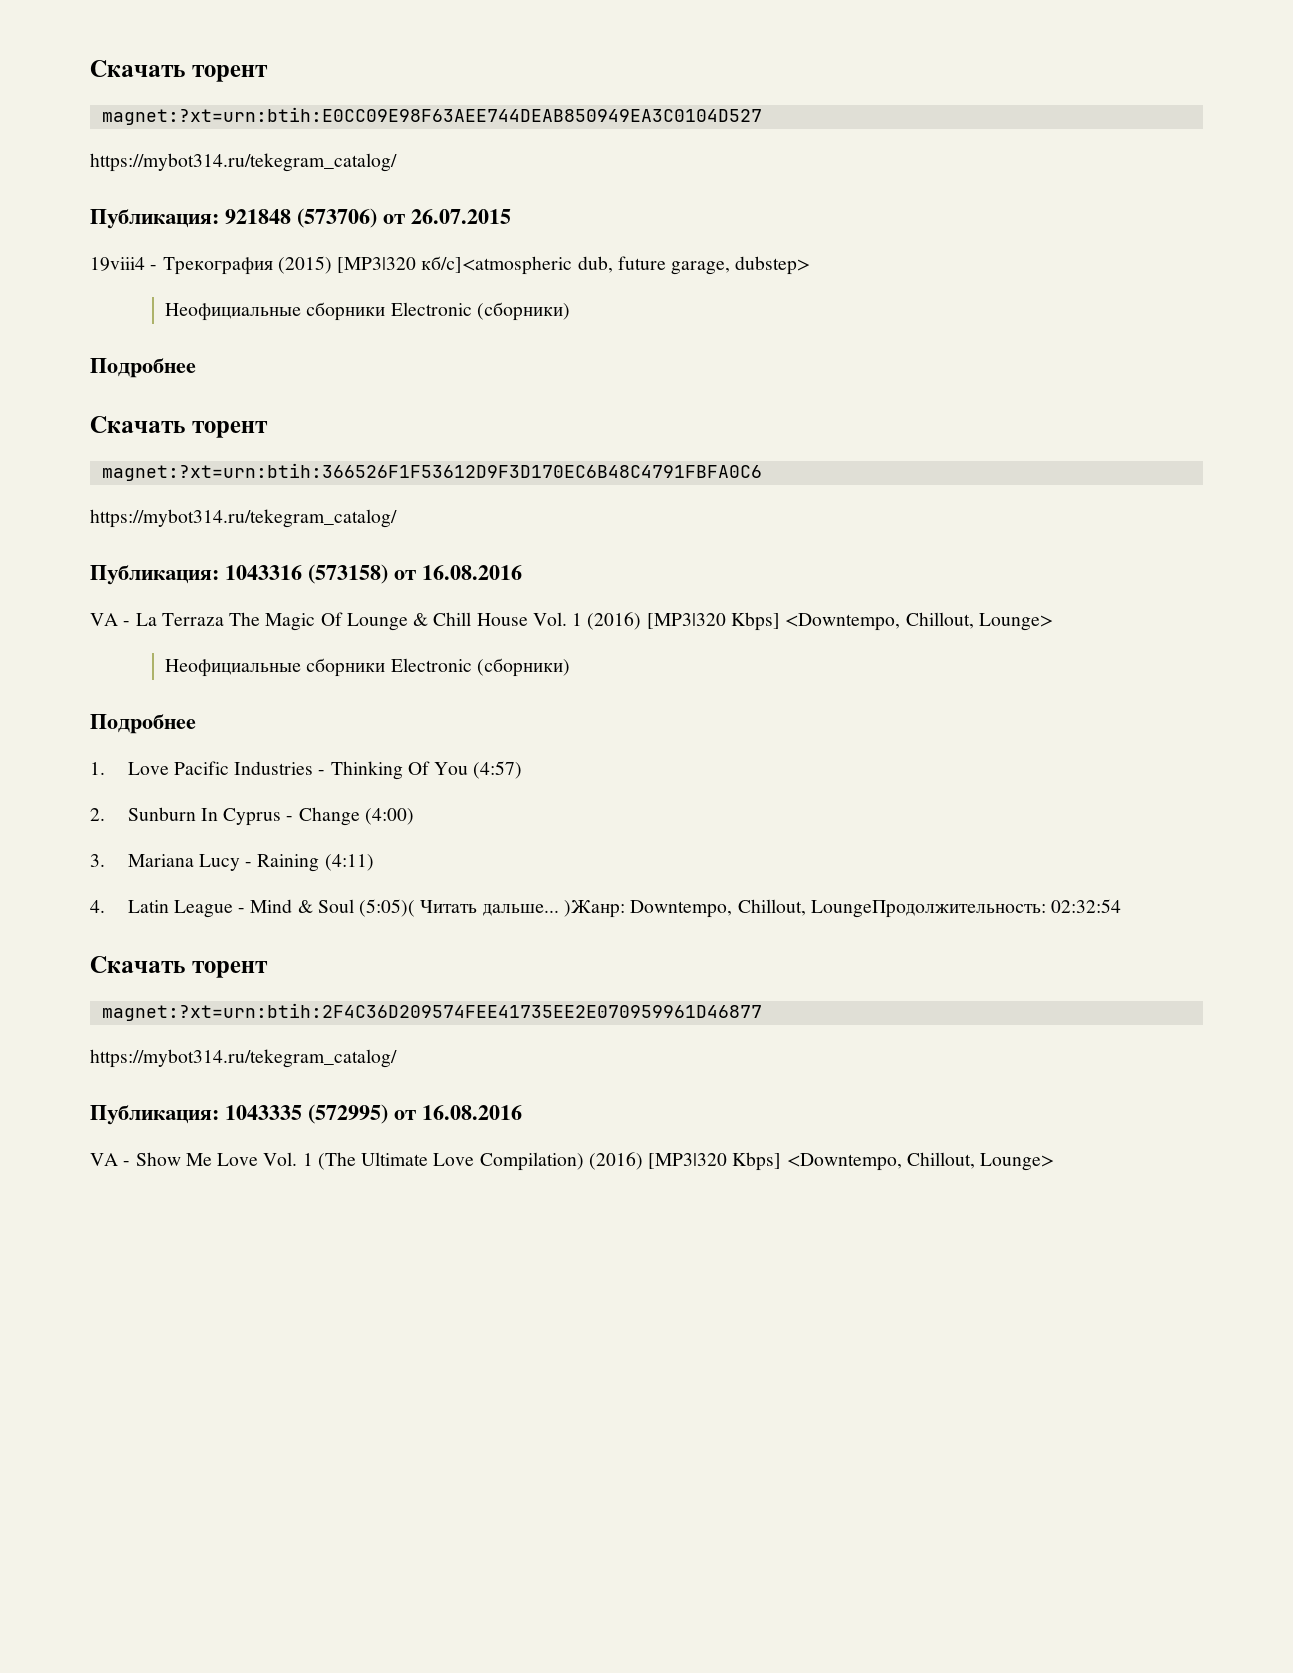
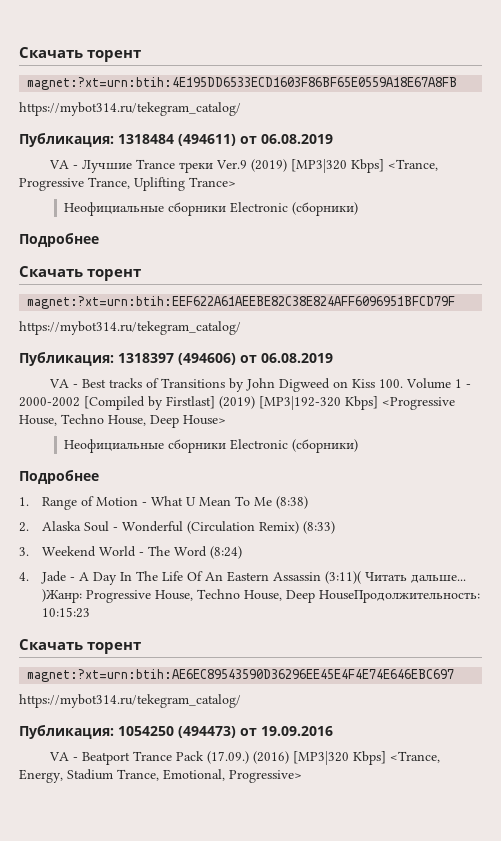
[90,60,268,82] [101,107,762,125] [90,153,397,172] [90,208,511,229] [90,256,811,275] Скачать торент // magnet:?xt=urn:btih:E0CC09E98F63AEE744DEAB850949EA3C0104D527 // https://mybot314.ru/tekegram_catalog/ // Публикация: 921848 (573706) от 26.07.2015 // 19viii4 - Трекография (2015) [MP3|320 кб/с]<atmospheric dub, future garage, dubstep> -> [19,47,142,62] [27,77,458,90] [19,102,241,116] [19,133,333,147] [48,159,438,173] [19,177,236,191] Скачать торент // magnet:?xt=urn:btih:4E195DD6533ECD1603F86BF65E0559A18E67A8FB // https://mybot314.ru/tekegram_catalog/ // Публикация: 1318484 (494611) от 06.08.2019 // VA - Лучшие Trance треки Ver.9 (2019) [MP3|320 Kbps] <Trance, Progressive Trance, Uplifting Trance>
[101,463,762,481] [90,509,397,528] [90,564,522,585] [90,612,1053,631] magnet:?xt=urn:btih:366526F1F53612D9F3D170EC6B48C4791FBFA0C6 // https://mybot314.ru/tekegram_catalog/ // Публикация: 1043316 (573158) от 16.08.2016 // VA - La Terraza The Magic Of Lounge & Chill House Vol. 1 (2016) [MP3|320 Kbps] <Downtempo, Chillout, Lounge> -> [27,296,456,309] [19,321,241,335] [19,352,333,366] [48,378,471,392] [19,396,455,410] [19,414,226,428] magnet:?xt=urn:btih:EEF622A61AEEBE82C38E824AFF6096951BFCD79F // https://mybot314.ru/tekegram_catalog/ // Публикация: 1318397 (494606) от 06.08.2019 // VA - Best tracks of Transitions by John Digweed on Kiss 100. Volume 1 - 2000-2002 [Compiled by Firstlast] (2019) [MP3|192-320 Kbps] <Progressive House, Techno House, Deep House>
[127,761,523,780] [90,807,414,826] [90,854,374,872] [90,899,1122,918] [90,956,268,978] [101,1003,762,1021] [90,1049,397,1068] [90,1104,522,1125] [90,1152,1055,1171] Love Pacific Industries - Thinking Of You (4:57) // 2. Sunburn In Cyprus - Change (4:00) // 3. Mariana Lucy - Raining (4:11) // 4. Latin League - Mind & Soul (5:05)( Читать дальше... )Жанр: Downtempo, Chillout, LoungeПродолжительность: 02:32:54 // Скачать торент // magnet:?xt=urn:btih:2F4C36D209574FEE41735EE2E070959961D46877 // https://mybot314.ru/tekegram_catalog/ // Публикация: 1043335 (572995) от 16.08.2016 // VA - Show Me Love Vol. 1 (The Ultimate Love Compilation) (2016) [MP3|320 Kbps] <Downtempo, Chillout, Lounge> -> [41,496,308,510] [19,521,335,534] [19,546,242,559] [19,571,466,585] [41,589,480,603] [41,607,90,618] [19,639,142,654] [27,669,455,682] [19,694,241,708] [19,725,333,739] [48,751,440,765] [19,769,302,783] Range of Motion - What U Mean To Me (8:38) // 2. Alaska Soul - Wonderful (Circulation Remix) (8:33) // 3. Weekend World - The Word (8:24) // 4. Jade - A Day In The Life Of An Eastern Assassin (3:11)( Читать дальше... )Жанр: Progressive House, Techno House, Deep HouseПродолжительность: 10:15:23 // Скачать торент // magnet:?xt=urn:btih:AE6EC89543590D36296EE45E4F4E74E646EBC697 // https://mybot314.ru/tekegram_catalog/ // Публикация: 1054250 (494473) от 19.09.2016 // VA - Beatport Trance Pack (17.09.) (2016) [MP3|320 Kbps] <Trance, Energy, Stadium Trance, Emotional, Progressive>

